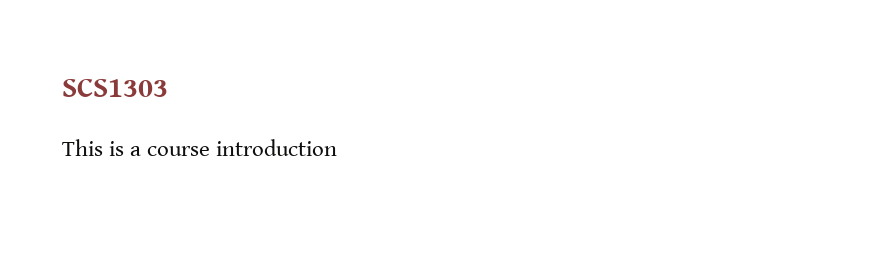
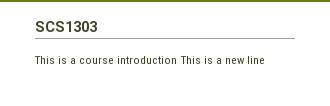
(338, 147) none -> [179,56,265,64] This is a new line

